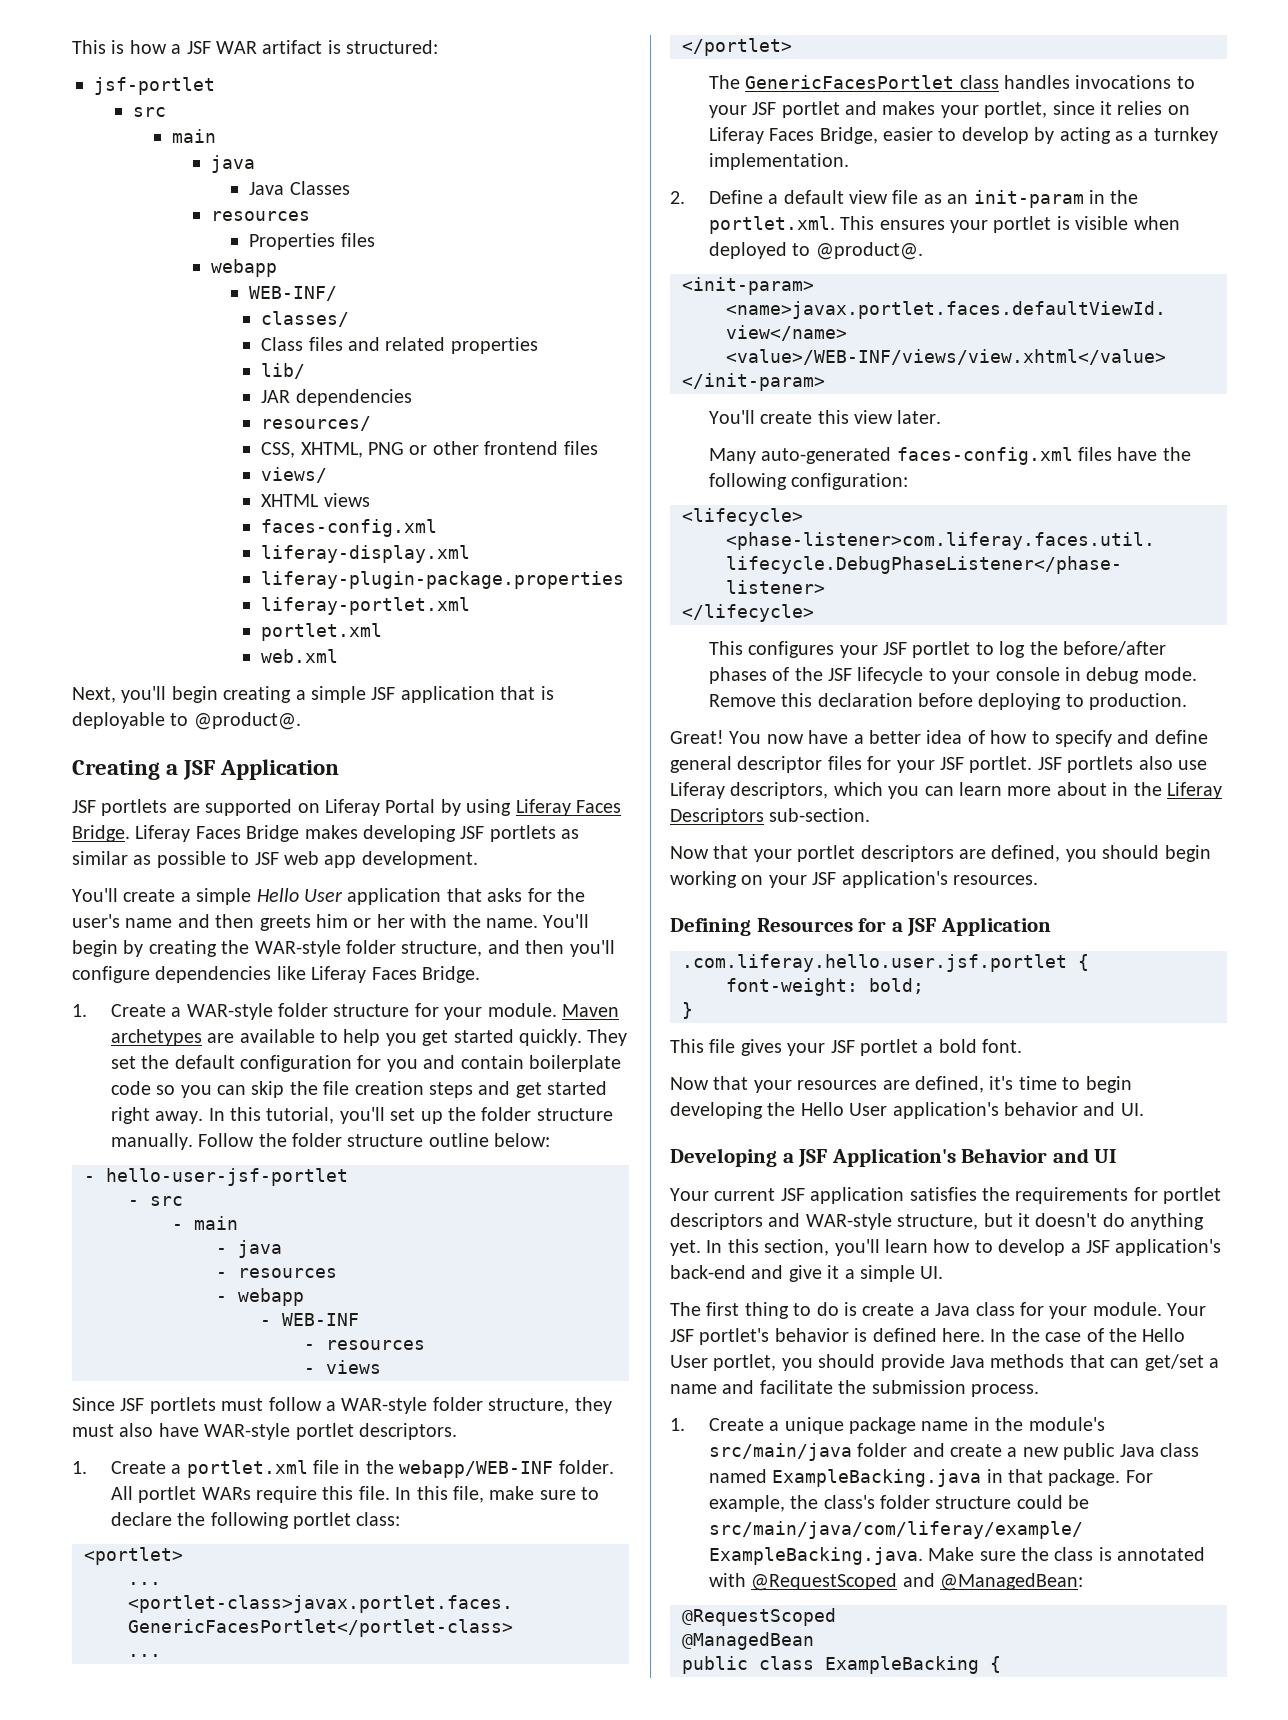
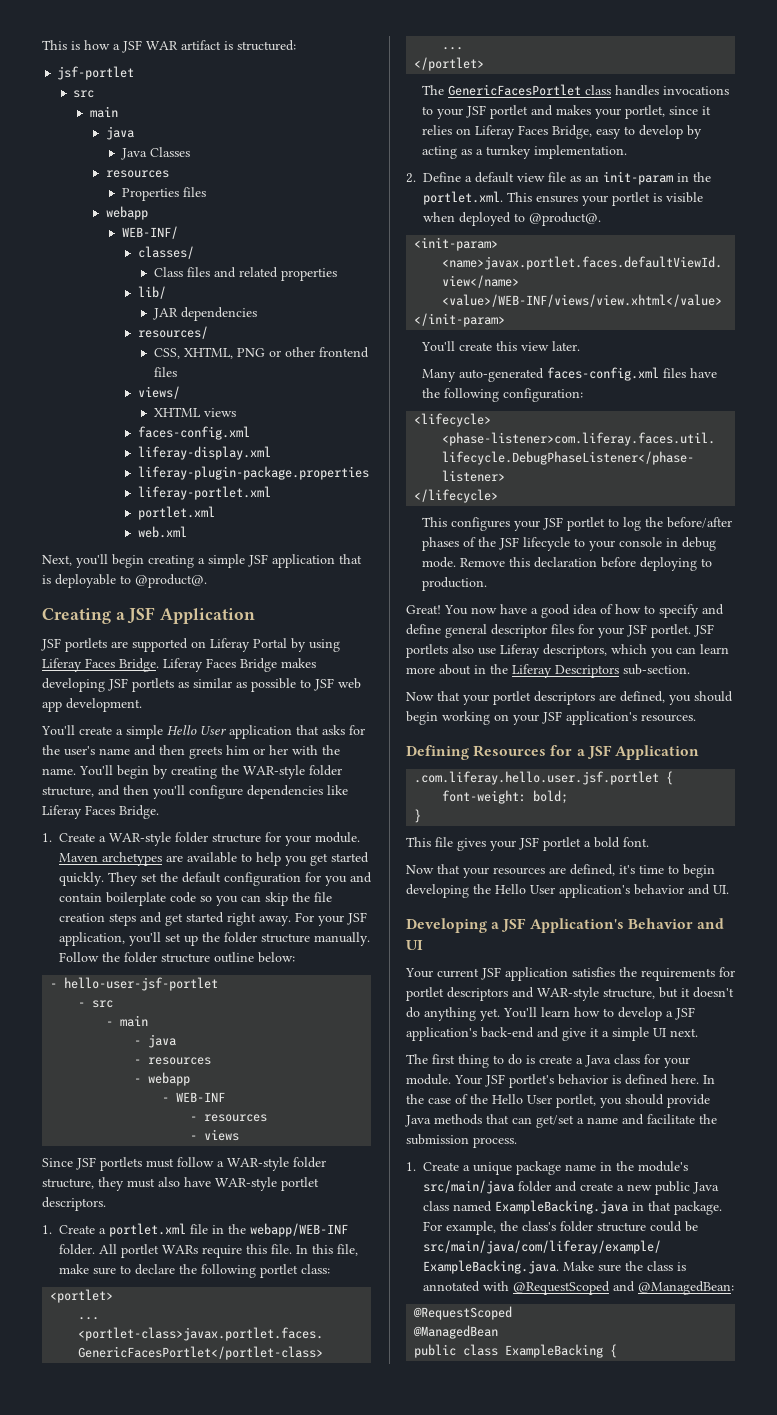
[208,1107,335,1124] In this tutorial, -> [295,912,367,926] [59,932,125,946] For your JSF application,
[883,127,934,141] easier -> [596,129,622,139] easy
[869,730,921,744] better -> [541,604,570,618] good
[706,1239,880,1256] In this section, you'll -> [503,1007,537,1018] You'll
[920,1266,944,1279] UI. -> [653,1028,698,1037] UI next.

